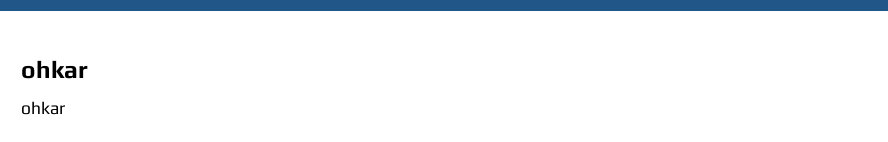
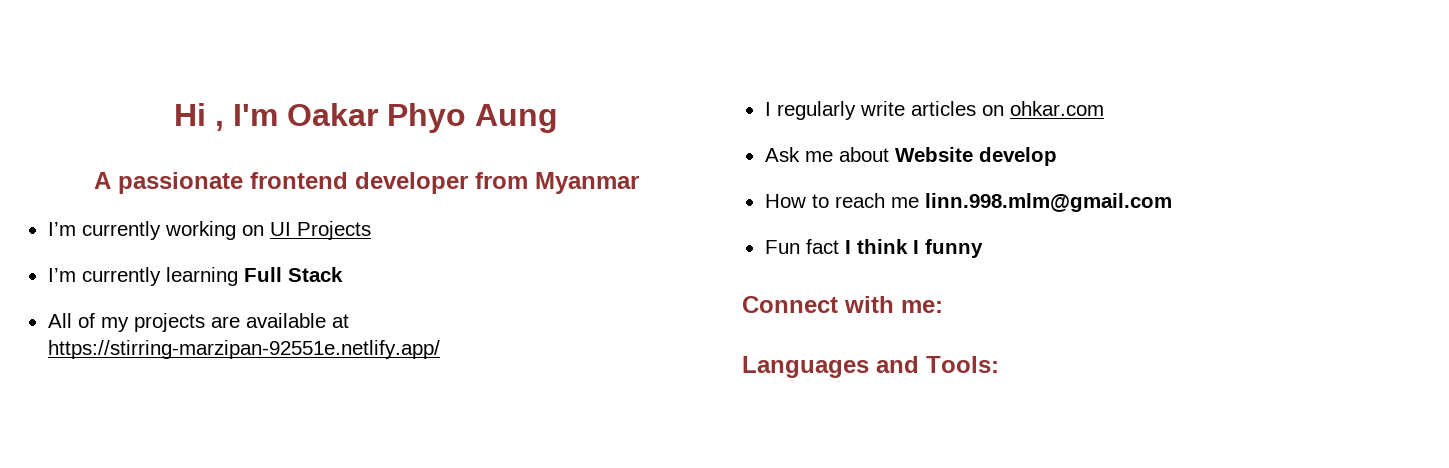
[21,60,88,79] [21,101,65,115] ohkar // ohkar -> [174,103,558,133] [93,172,639,194] [47,221,371,240] [47,267,343,286] [47,313,349,332] [47,340,440,359] [764,101,1104,120] [764,147,1057,166] [764,193,1172,212] [764,239,983,258] [742,296,943,313] [742,356,999,378] Hi , I'm Oakar Phyo Aung // A passionate frontend developer from Myanmar // I’m currently working on UI Projects // I’m currently learning Full Stack // All of my projects are available at https://stirring-marzipan-92551e.netlify.app/ // I regularly write articles on ohkar.com // Ask me about Website develop // How to reach me linn.998.mlm@gmail.com // Fun fact I think I funny // Connect with me: // Languages and Tools:

